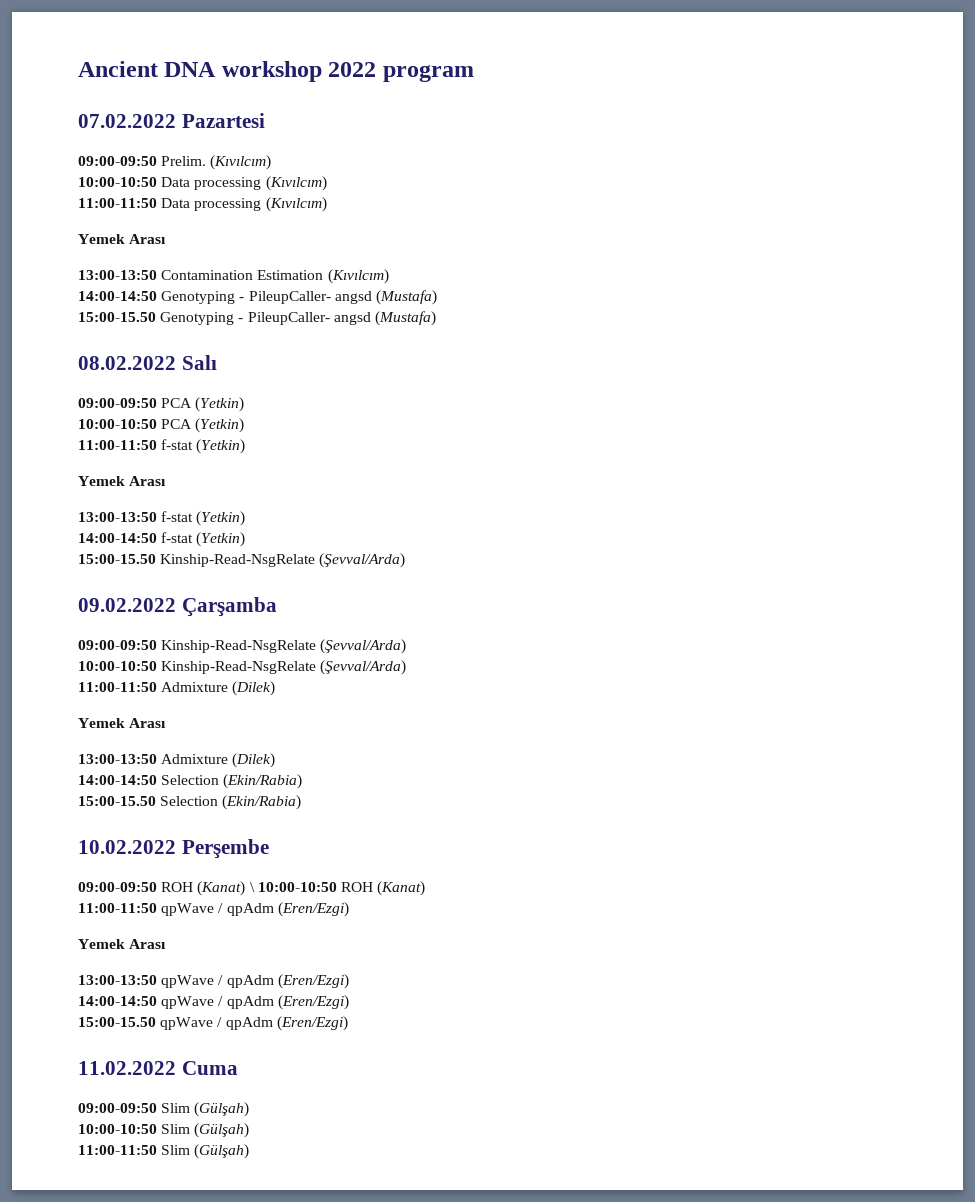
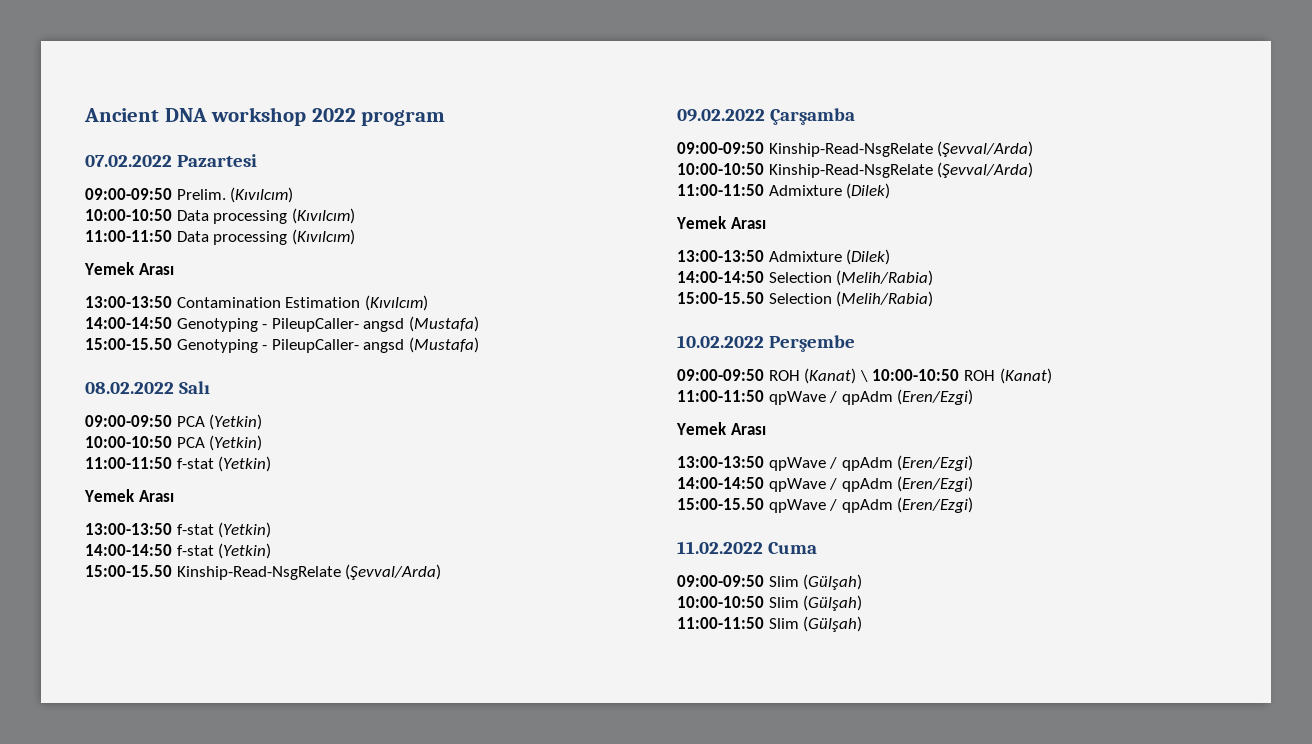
[223,774,303,789] (Ekin/Rabia) -> [836,270,934,286] (Melih/Rabia)
[222,795,302,810] (Ekin/Rabia) -> [836,291,934,307] (Melih/Rabia)

